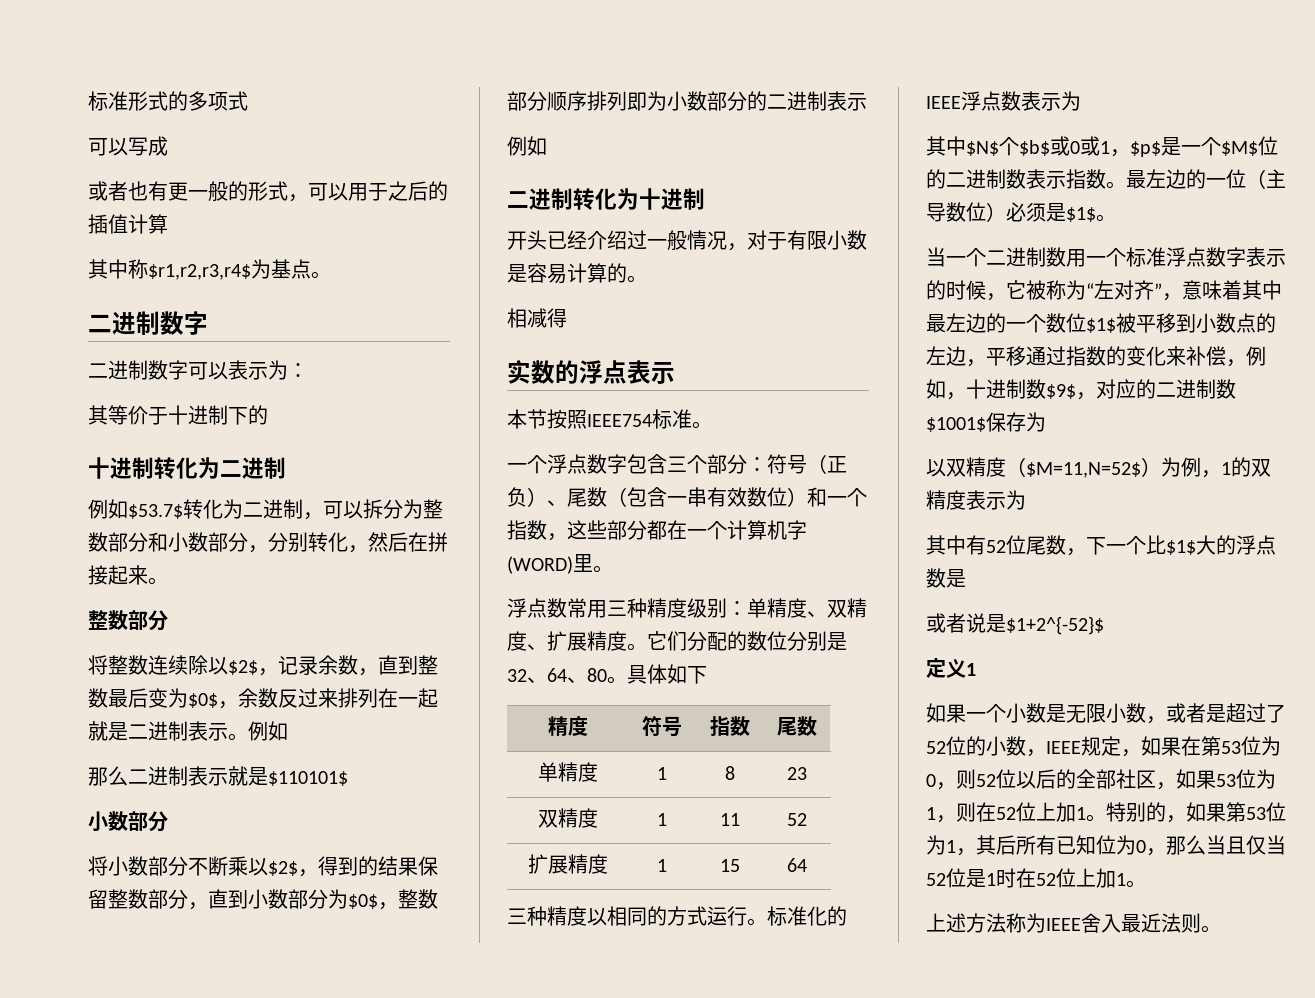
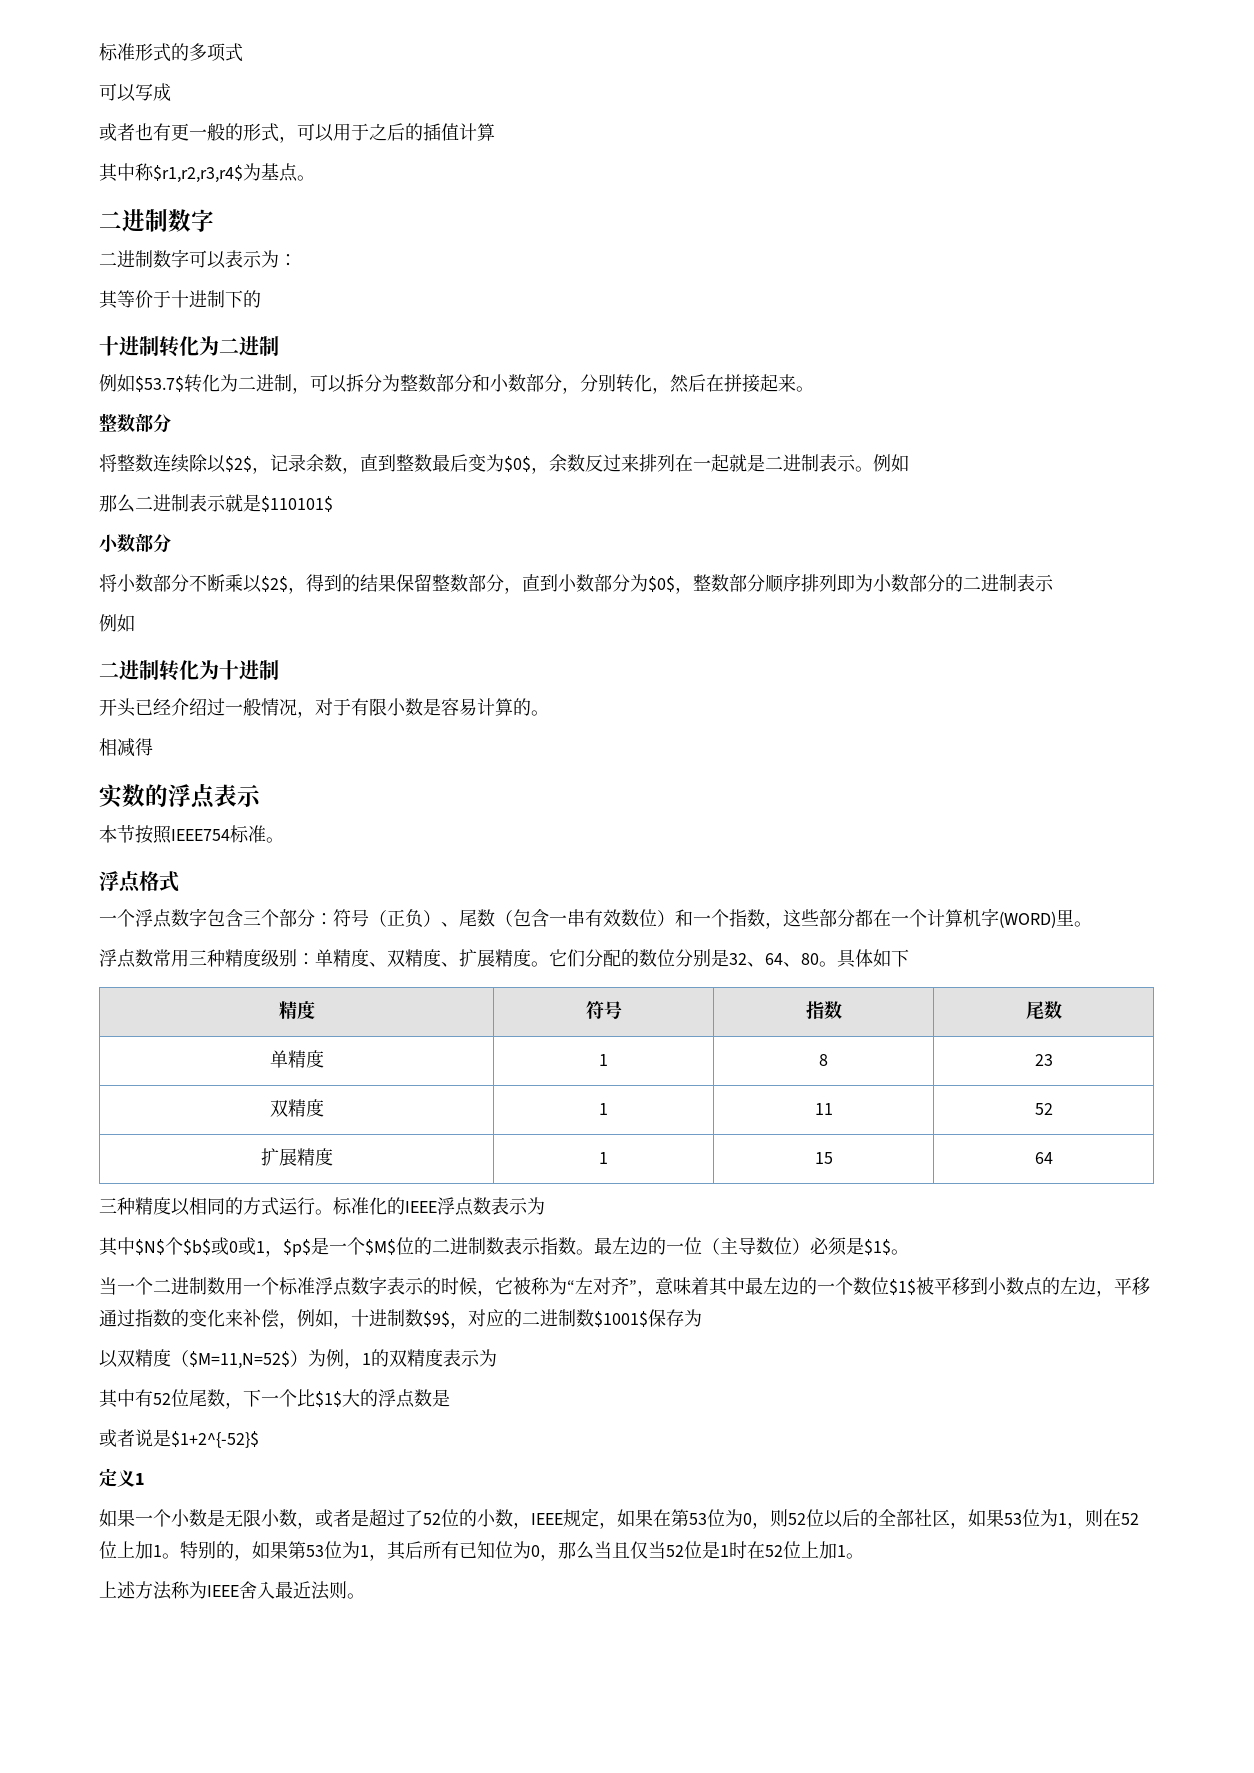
(712, 425) none -> [99,871,179,893] // 浮点格式

